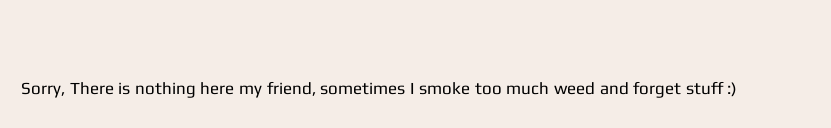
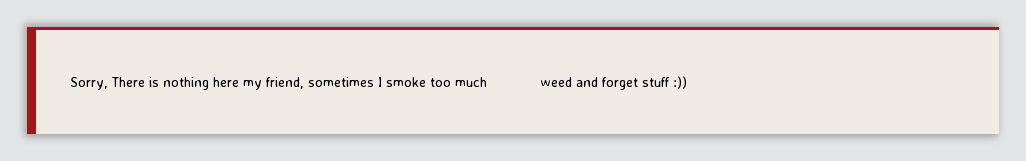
[727,82,738,97] :) -> [673,76,687,89] :))

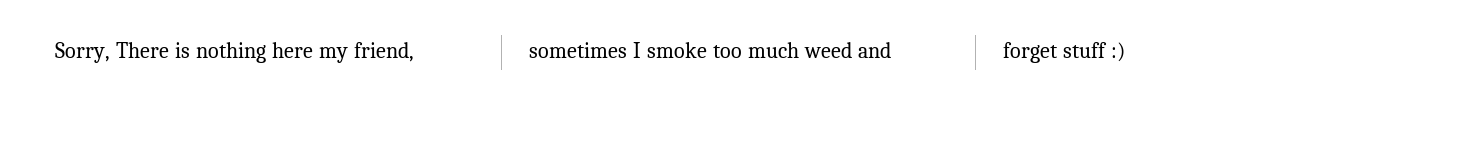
[673,76,687,89] :)) -> [1110,42,1125,62] :)

